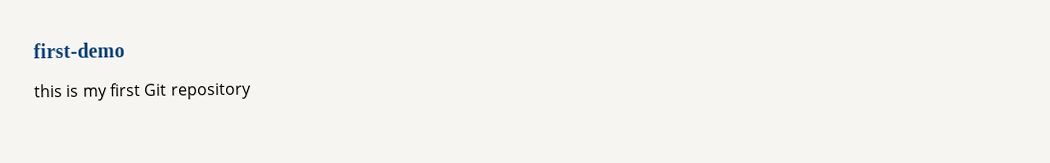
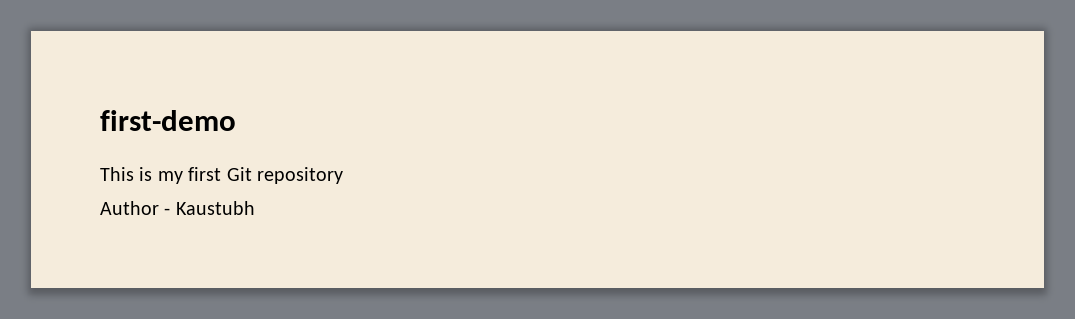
[33,83,63,98] this -> [100,167,134,181] This
(252, 91) none -> [100,201,255,215] // Author - Kaustubh

